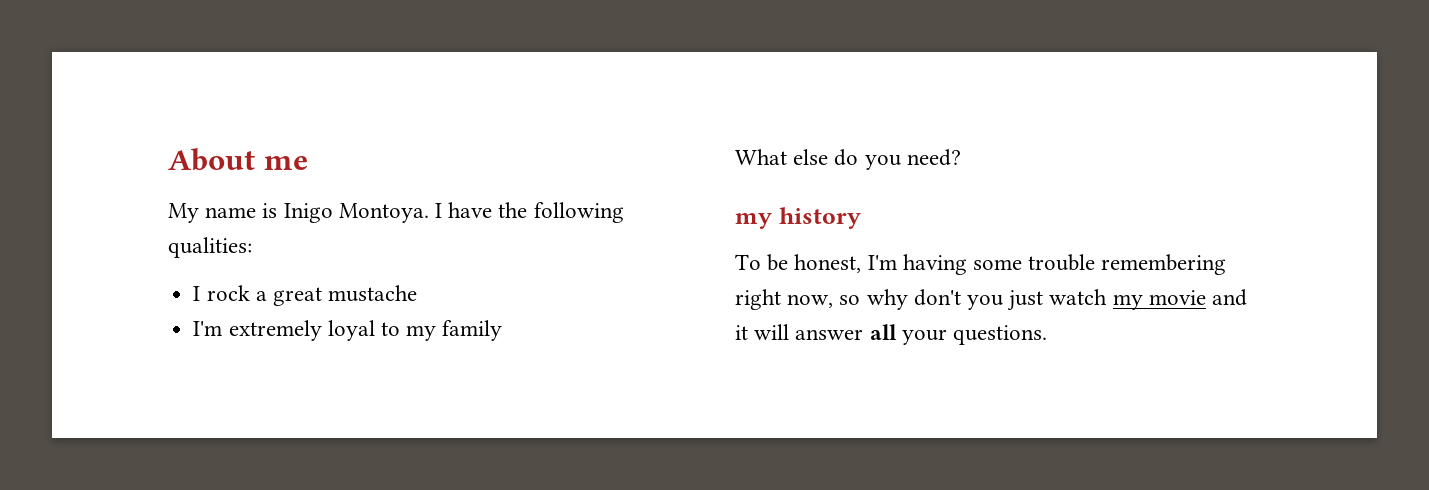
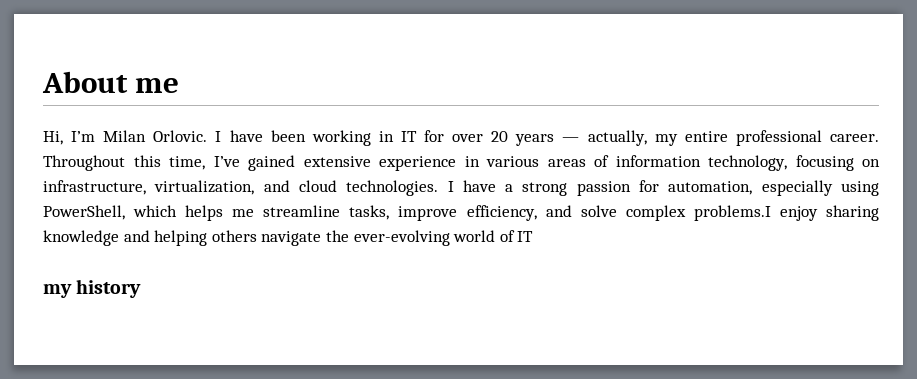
[168,202,624,223] [168,237,252,258] [193,285,418,306] [193,320,503,341] [735,149,961,170] [735,207,861,229] [735,254,1227,275] [735,289,1248,311] [735,324,1048,345] My name is Inigo Montoya. I have the following qualities: // I rock a great mustache // I'm extremely loyal to my family // What else do you need? // my history // To be honest, I'm having some trouble remembering right now, so why don't you just watch my movie and it will answer all your questions. -> [43,130,879,146] [43,155,880,171] [43,180,879,196] [43,205,880,221] [43,230,534,246] [43,279,142,298] Hi, I’m Milan Orlovic. I have been working in IT for over 20 years — actually, my entire professional career. Throughout this time, I’ve gained extensive experience in various areas of information technology, focusing on infrastructure, virtualization, and cloud technologies. I have a strong passion for automation, especially using PowerShell, which helps me streamline tasks, improve efficiency, and solve complex problems.I enjoy sharing knowledge and helping others navigate the ever-evolving world of IT // my history

